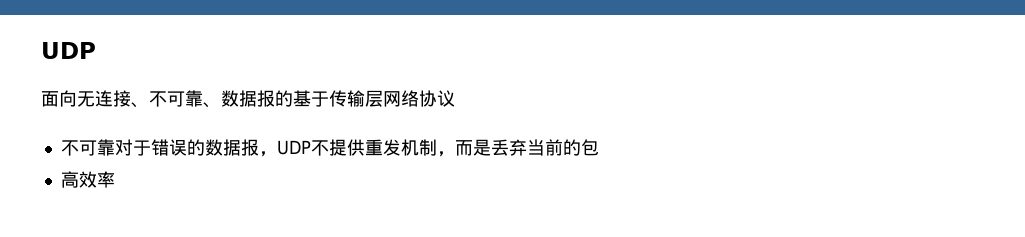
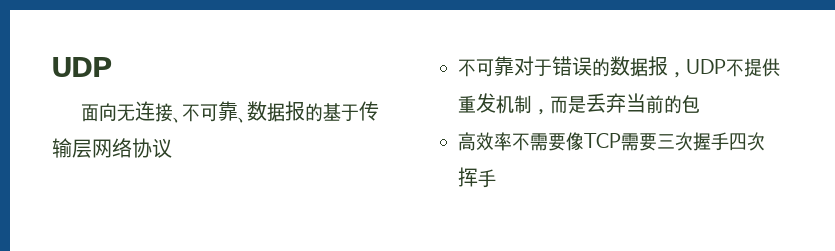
(115, 179) none -> [512,132,765,151] [458,167,496,188] 不需要像TCP需要三次握手四次挥手

